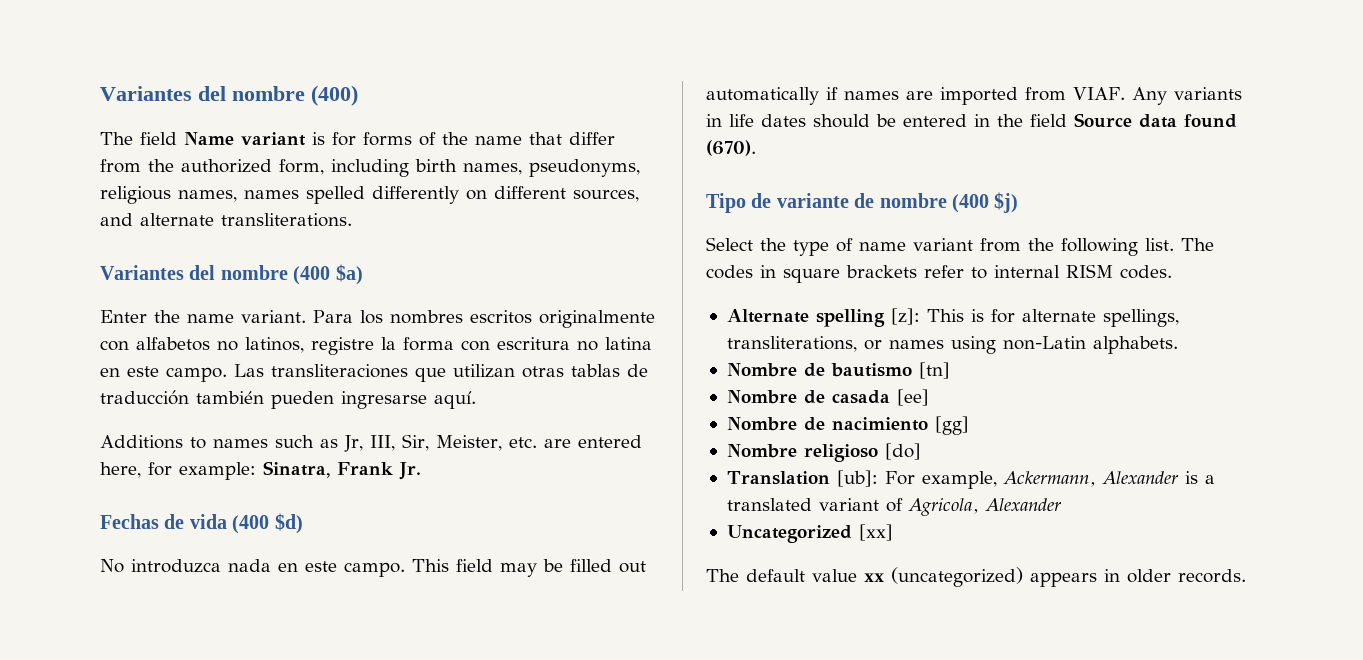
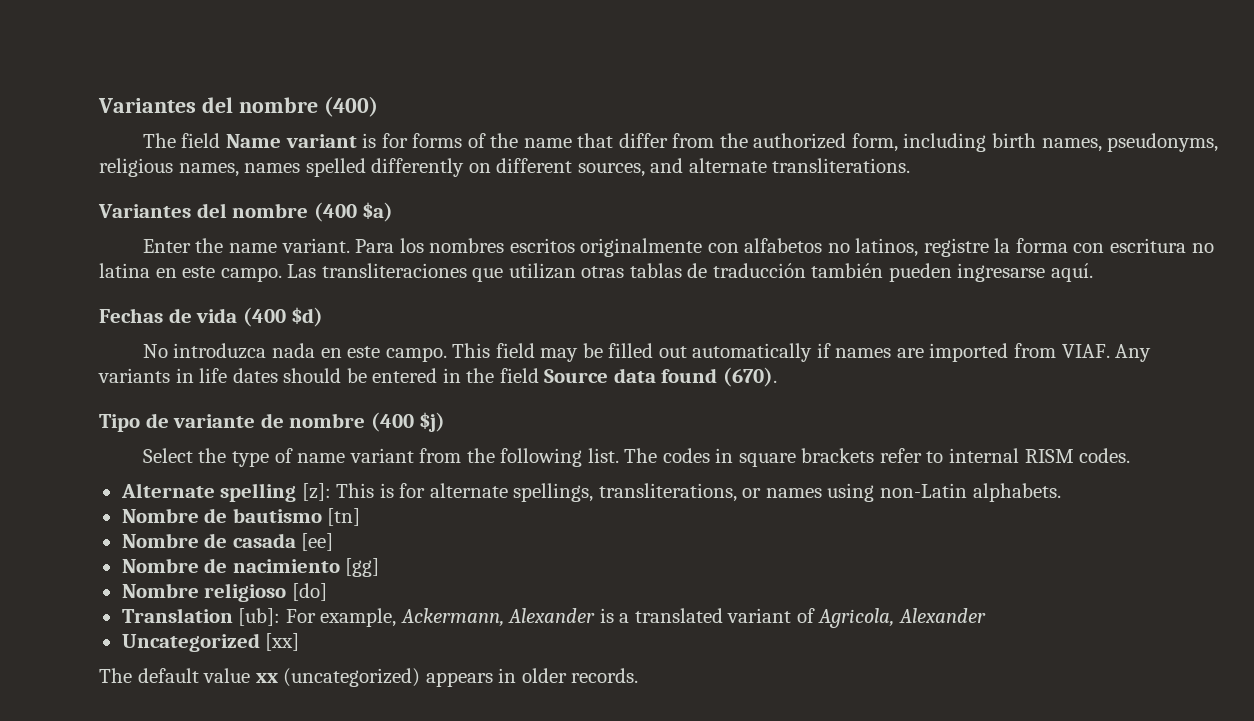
[100,434,642,452] [100,461,421,480] // Additions to names such as Jr, III, Sir, Meister, etc. are entered here, for example: Sinatra, Frank Jr. -> (1094, 272) none

